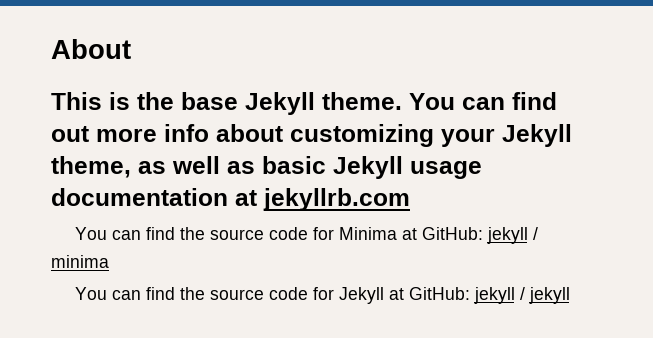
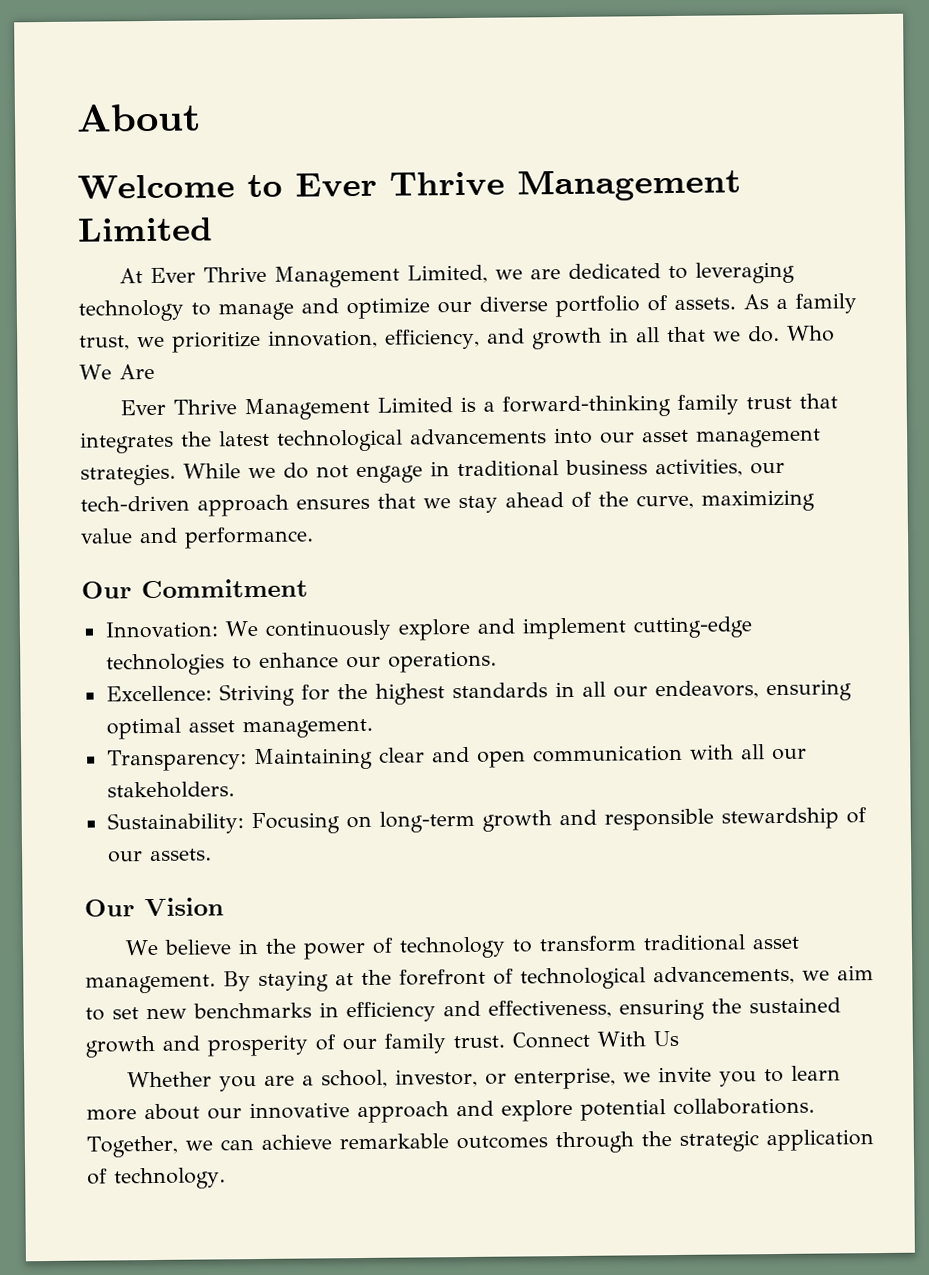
[51,92,557,115] [51,124,572,147] [51,156,482,179] [51,188,410,211] [74,227,538,244] [51,255,109,268] [74,287,570,304] This is the base Jekyll theme. You can find out more info about customizing your Jekyll theme, as well as basic Jekyll usage documentation at jekyllrb.com // You can find the source code for Minima at GitHub: jekyll / minima // You can find the source code for Jekyll at GitHub: jekyll / jekyll -> [77,168,741,202] [77,217,213,242] [119,261,796,288] [78,293,857,322] [79,325,835,353] [79,363,155,380] [120,393,839,421] [80,427,821,454] [80,458,785,486] [80,489,815,517] [80,526,314,549] [81,578,308,599] [104,616,753,641] [105,650,497,676] [105,679,852,707] [105,717,373,740] [106,744,807,772] [106,781,235,799] [106,807,867,835] [107,848,212,863] [84,897,224,917] [125,934,801,960] [85,965,874,994] [85,997,841,1023] [85,1030,679,1058] [127,1065,842,1092] [86,1097,815,1124] [86,1129,874,1158] [87,1167,226,1190] Welcome to Ever Thrive Management Limited // At Ever Thrive Management Limited, we are dedicated to leveraging technology to manage and optimize our diverse portfolio of assets. As a family trust, we prioritize innovation, efficiency, and growth in all that we do. Who We Are // Ever Thrive Management Limited is a forward-thinking family trust that integrates the latest technological advancements into our asset management strategies. While we do not engage in traditional business activities, our tech-driven approach ensures that we stay ahead of the curve, maximizing value and performance. // Our Commitment // Innovation: We continuously explore and implement cutting-edge technologies to enhance our operations. // Excellence: Striving for the highest standards in all our endeavors, ensuring optimal asset management. // Transparency: Maintaining clear and open communication with all our stakeholders. // Sustainability: Focusing on long-term growth and responsible stewardship of our assets. // Our Vision // We believe in the power of technology to transform traditional asset management. By staying at the forefront of technological advancements, we aim to set new benchmarks in efficiency and effectiveness, ensuring the sustained growth and prosperity of our family trust. Connect With Us // Whether you are a school, investor, or enterprise, we invite you to learn more about our innovative approach and explore potential collaborations. Together, we can achieve remarkable outcomes through the strategic application of technology.

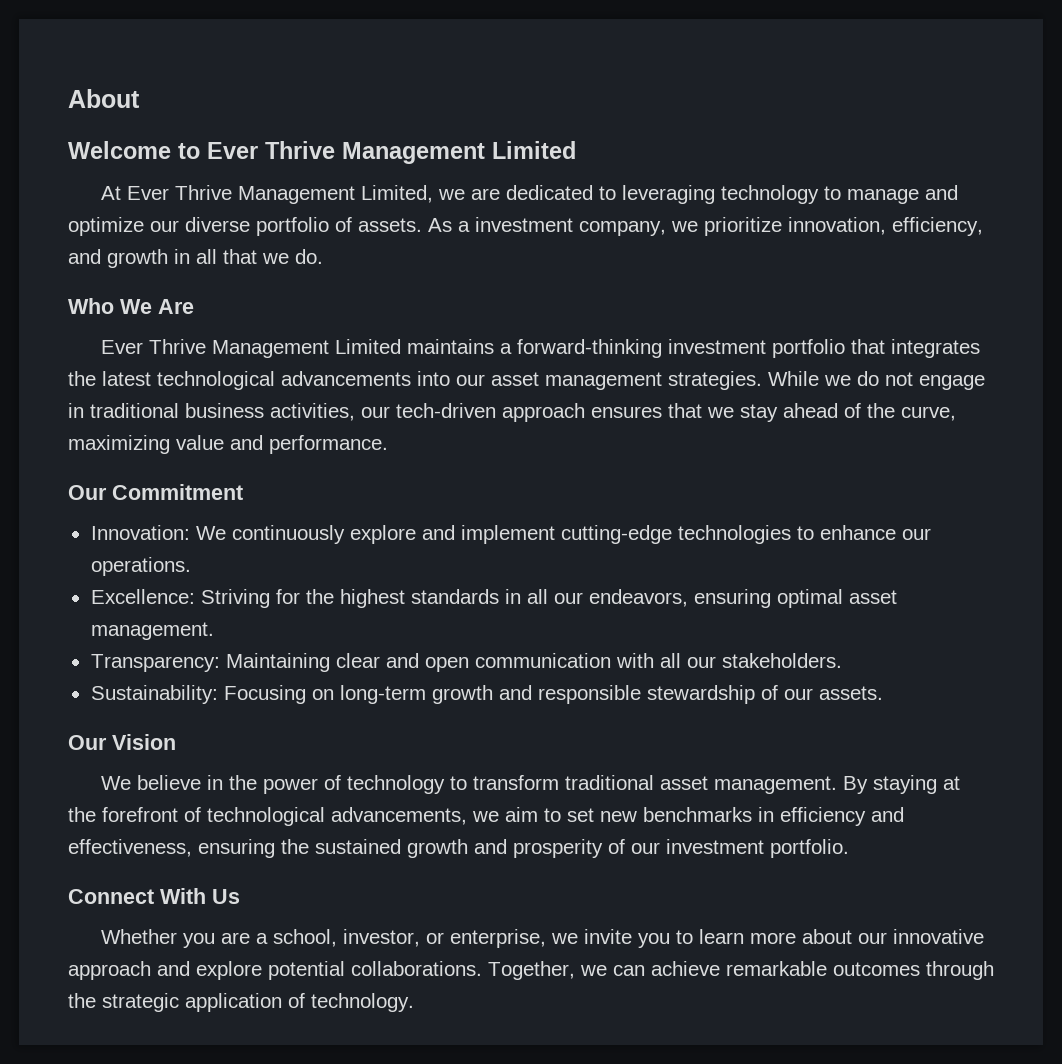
[795,293,857,314] [79,335,130,351] family trust, -> [475,217,666,236] investment company,
(780, 334) none -> (323, 256) //
[460,396,477,413] is -> [407,339,495,354] maintains
[677,394,793,415] family trust -> [668,339,846,358] investment portfolio
[384,1033,505,1054] family trust. -> [666,839,849,858] investment portfolio. //

